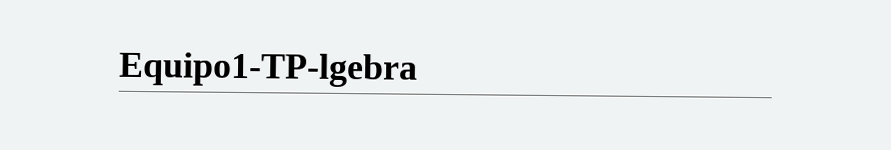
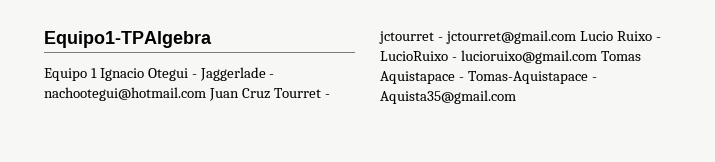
[118,51,418,88] Equipo1-TP-lgebra -> [44,31,212,48] [44,67,275,81] [44,87,330,101] [379,30,661,44] [380,50,641,64] [380,71,597,84] [380,90,516,104] Equipo1-TPAlgebra // Equipo 1 Ignacio Otegui - Jaggerlade - nachootegui@hotmail.com Juan Cruz Tourret - jctourret - jctourret@gmail.com Lucio Ruixo - LucioRuixo - lucioruixo@gmail.com Tomas Aquistapace - Tomas-Aquistapace - Aquista35@gmail.com

